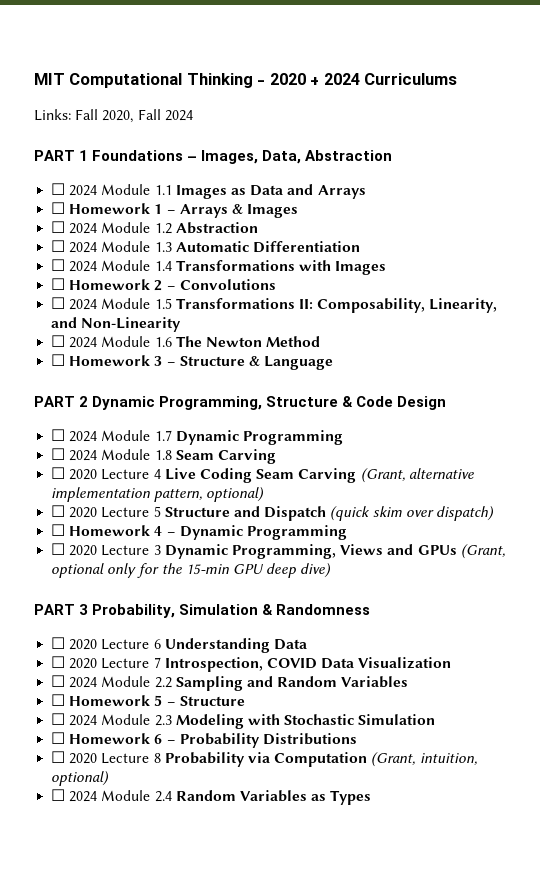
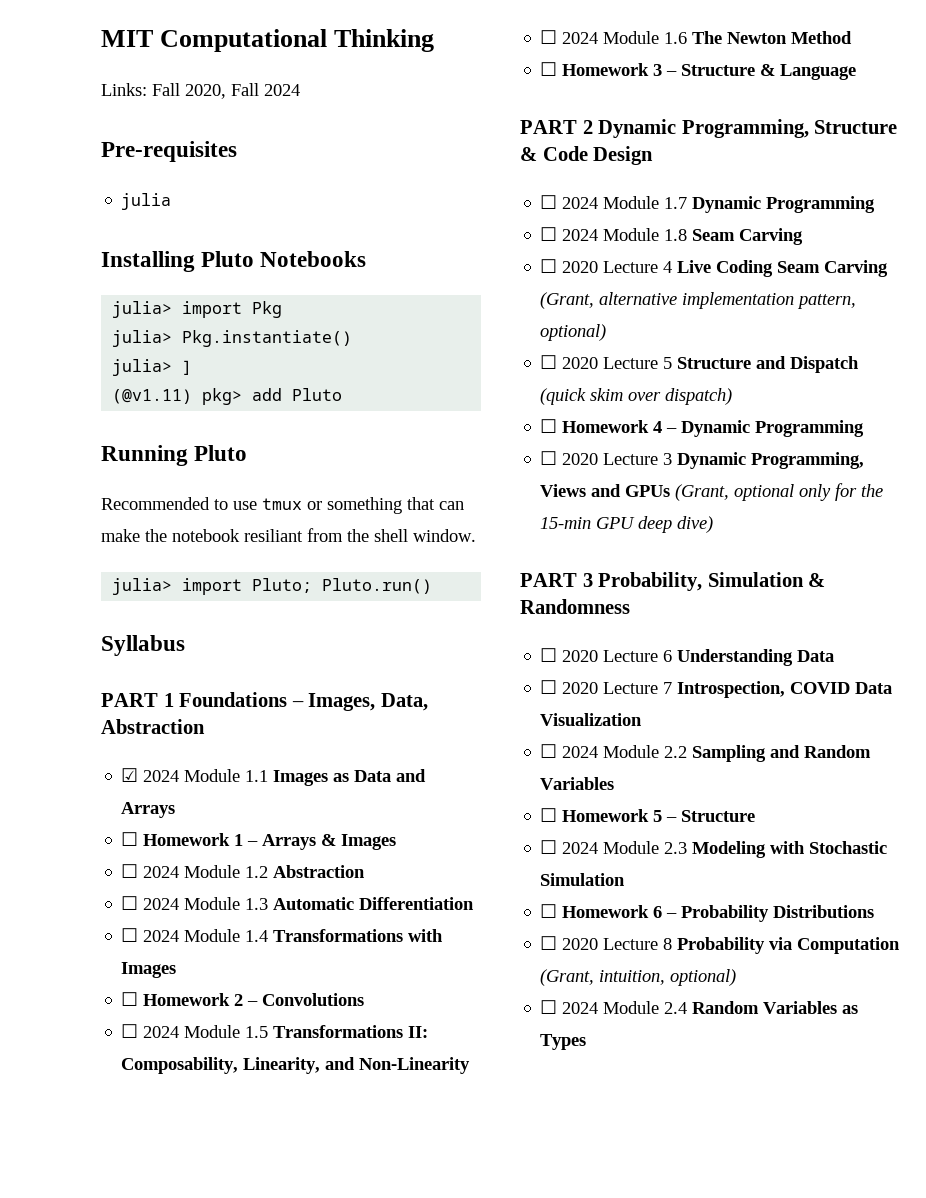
[257,73,458,85] - 2020 + 2024 Curriculums -> (435, 40) none
(193, 115) none -> [101,141,237,162] [121,193,172,210] [101,251,367,272] [112,301,283,318] [112,330,353,347] [112,359,193,376] [112,388,343,405] [101,445,248,466] [101,497,464,514] [101,528,476,542] [112,578,433,595] [101,635,185,656] // Pre-requisites // julia // Installing Pluto Notebooks // julia> import Pkg // julia> Pkg.instantiate() // julia> ] // (@v1.11) pkg> add Pluto // Running Pluto // Recommended to use tmux or something that can make the notebook resiliant from the shell window. // julia> import Pluto; Pluto.run() // Syllabus
[51,183,66,195] ☐ -> [121,768,139,782] ☑

